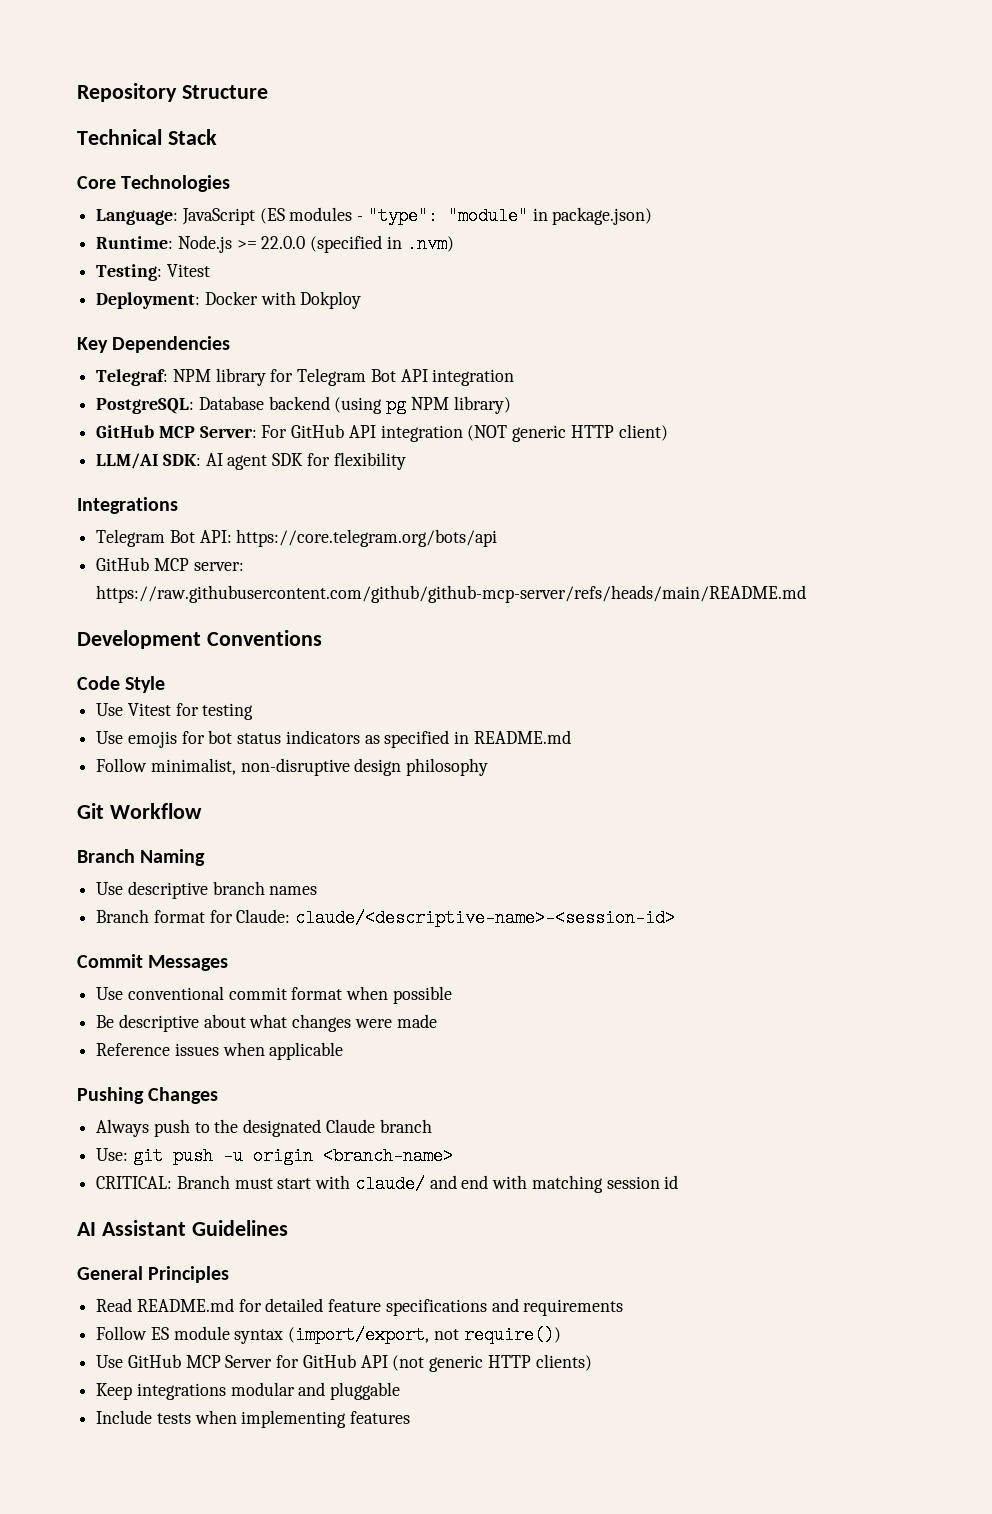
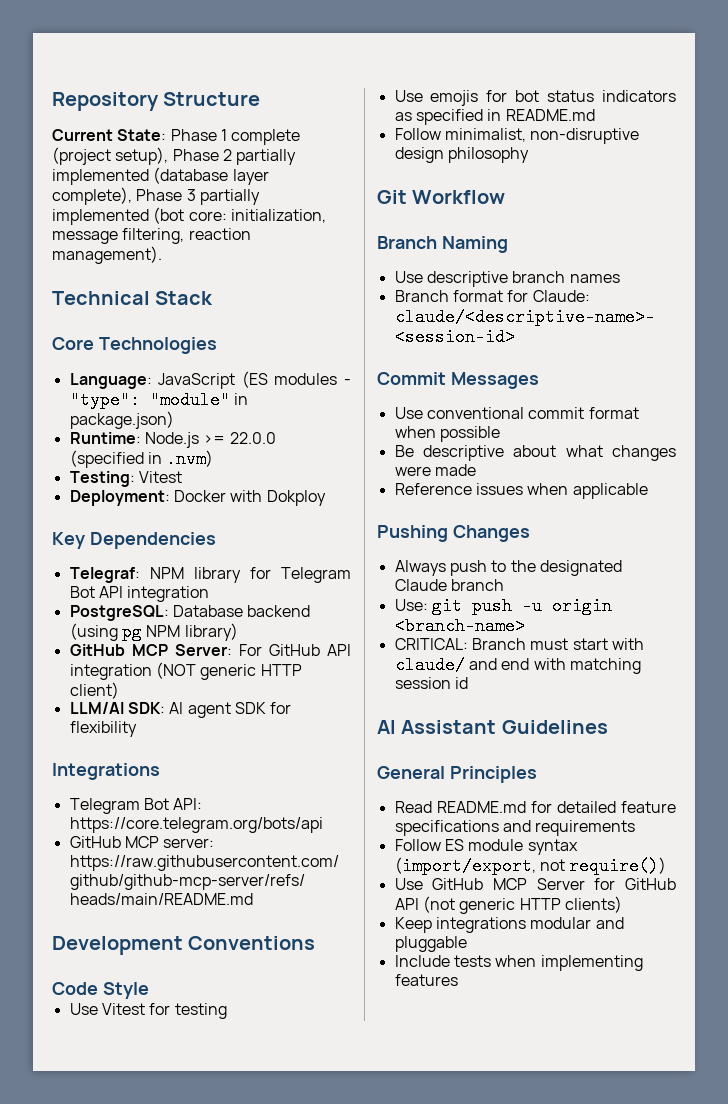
(268, 92) none -> [52,129,301,145] [52,147,297,165] [52,167,269,185] [52,187,260,205] [52,207,326,225] [52,228,251,244] [52,246,162,264] // Current State: Phase 1 complete (project setup), Phase 2 partially implemented (database layer complete), Phase 3 partially implemented (bot core: initialization, message filtering, reaction management).

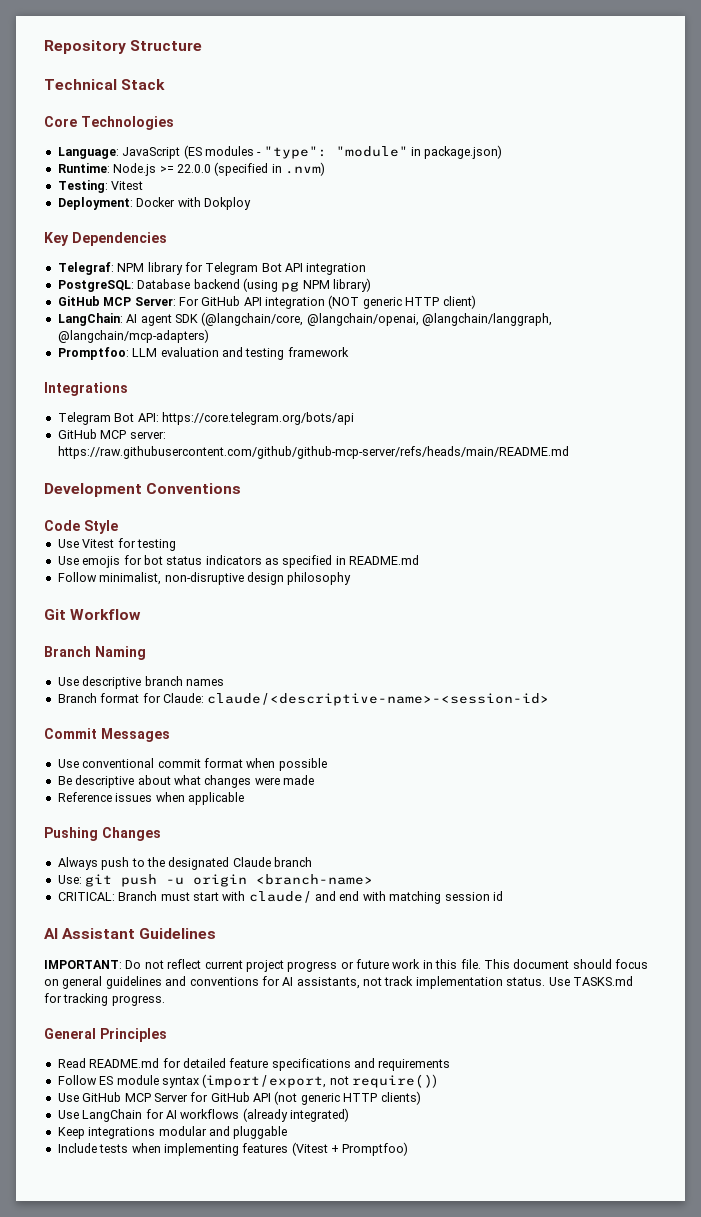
[52,129,301,145] [52,147,297,165] [52,167,269,185] [52,187,260,205] [52,207,326,225] [52,228,251,244] [52,246,162,264] // Current State: Phase 1 complete (project setup), Phase 2 partially implemented (database layer complete), Phase 3 partially implemented (bot core: initialization, message filtering, reaction management). -> (203, 45) none
[69,702,165,714] LLM/AI SDK: -> [57,313,123,326] LangChain:
[270,702,292,714] [69,721,137,737] for flexibility -> [201,312,552,326] [57,329,209,343] [57,347,349,360] (@langchain/core, @langchain/openai, @langchain/langgraph, @langchain/mcp-adapters) // Promptfoo: LLM evaluation and testing framework
(608, 727) none -> [44,959,648,972] [44,976,633,989] [44,993,165,1006] // IMPORTANT: Do not reflect current project progress or future work in this file. This document should focus on general guidelines and conventions for AI assistants, not track implementation status. Use TASKS.md for tracking progress.
(622, 904) none -> [57,1108,349,1122] // Use LangChain for AI workflows (already integrated)
(458, 980) none -> [291,1142,409,1156] (Vitest + Promptfoo)

